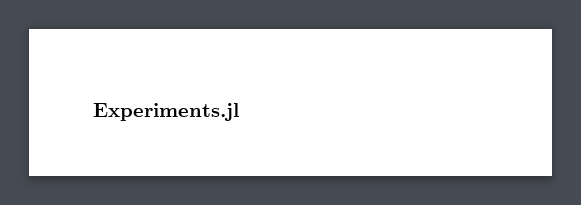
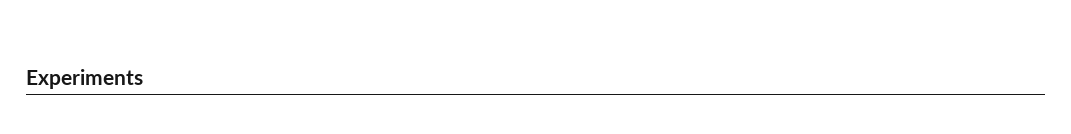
[93,103,239,121] Experiments.jl -> [26,69,143,89] Experiments

